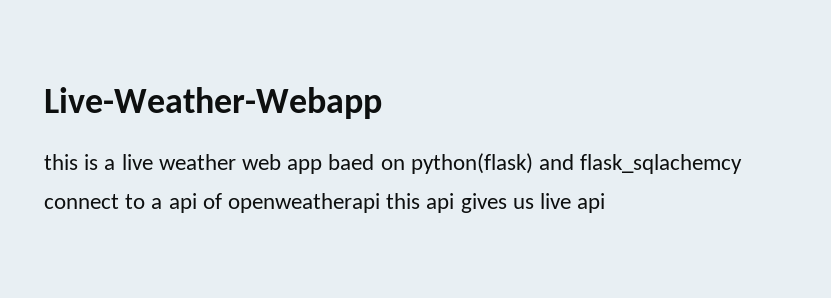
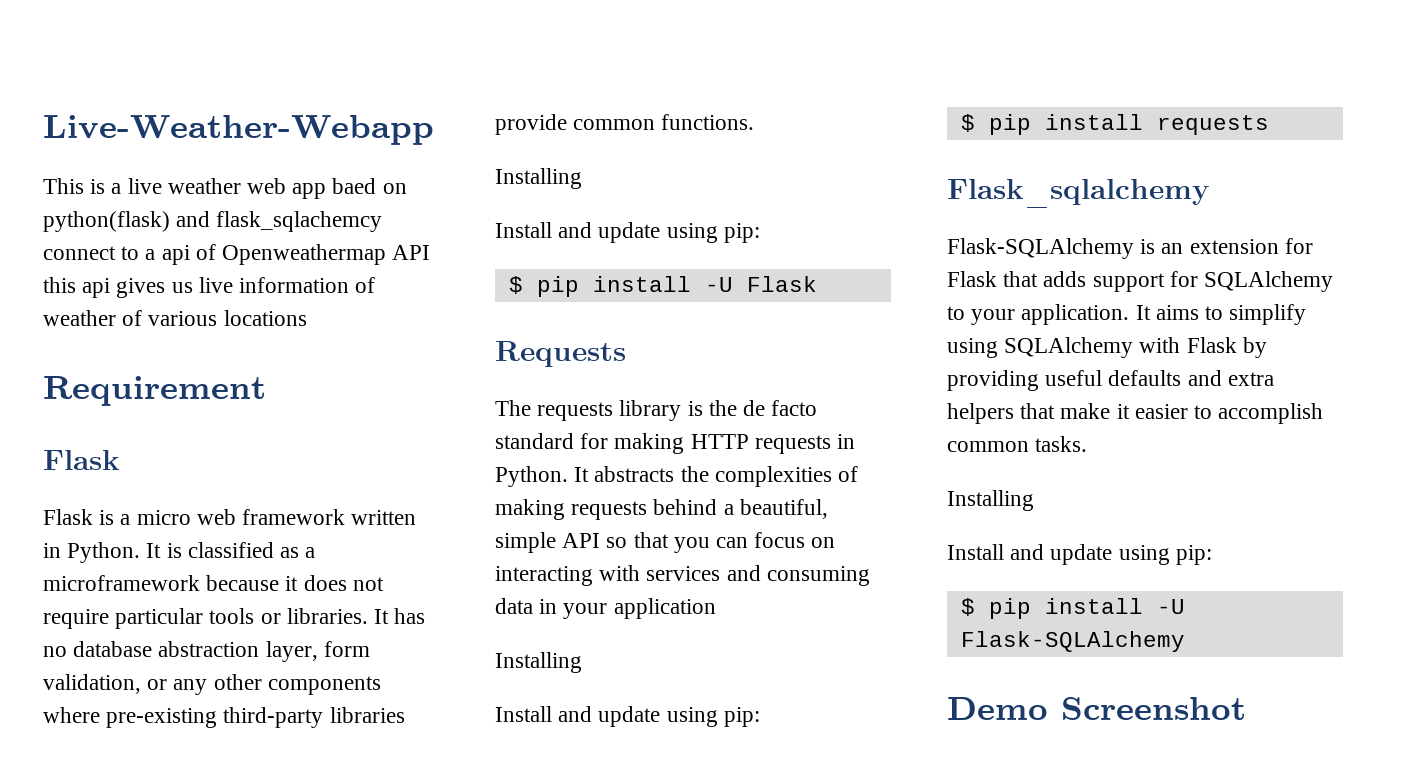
[44,154,78,170] this -> [43,178,84,194] This
[228,193,381,213] openweatherapi -> [222,244,431,265] Openweathermap API
[577,193,606,213] api -> [239,277,376,293] [43,310,307,326] [43,376,266,406] [43,450,120,470] [43,509,417,525] [43,542,316,563] [43,575,384,591] [43,608,426,629] [43,641,370,662] [43,674,381,695] [43,707,405,728] [495,114,755,135] [495,168,582,189] [495,222,760,243] [508,276,817,297] [495,341,626,367] [495,400,818,421] [495,433,856,454] [495,466,859,487] [495,499,828,520] [495,532,836,553] [495,565,870,586] [495,598,716,619] [495,652,582,673] [495,706,760,727] [960,114,1269,135] [947,179,1210,208] [947,238,1313,259] [947,271,1334,292] [947,304,1307,325] [947,337,1267,358] [947,370,1274,391] [947,403,1324,424] [947,436,1088,452] [947,490,1034,511] [947,544,1212,565] [960,598,1185,619] [960,631,1185,652] [947,697,1246,720] information of weather of various locations // Requirement // Flask // Flask is a micro web framework written in Python. It is classified as a microframework because it does not require particular tools or libraries. It has no database abstraction layer, form validation, or any other components where pre-existing third-party libraries provide common functions. // Installing // Install and update using pip: // $ pip install -U Flask // Requests // The requests library is the de facto standard for making HTTP requests in Python. It abstracts the complexities of making requests behind a beautiful, simple API so that you can focus on interacting with services and consuming data in your application // Installing // Install and update using pip: // $ pip install requests // Flask_sqlalchemy // Flask-SQLAlchemy is an extension for Flask that adds support for SQLAlchemy to your application. It aims to simplify using SQLAlchemy with Flask by providing useful defaults and extra helpers that make it easier to accomplish common tasks. // Installing // Install and update using pip: // $ pip install -U Flask-SQLAlchemy // Demo Screenshot

